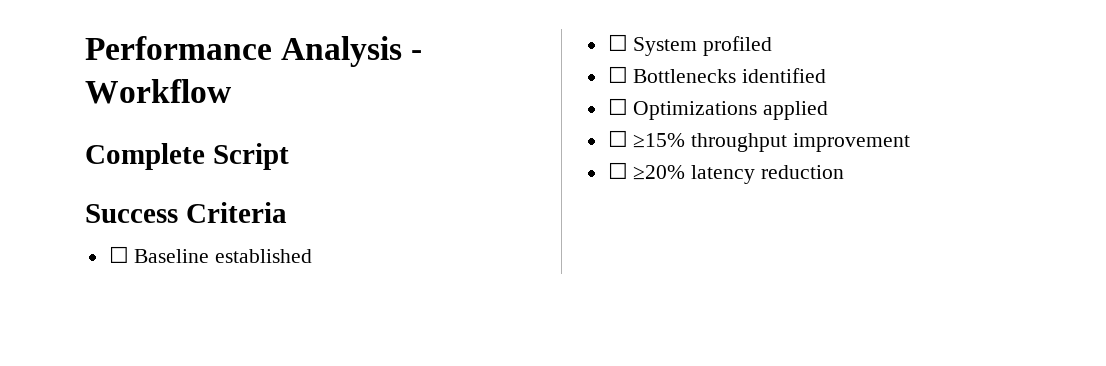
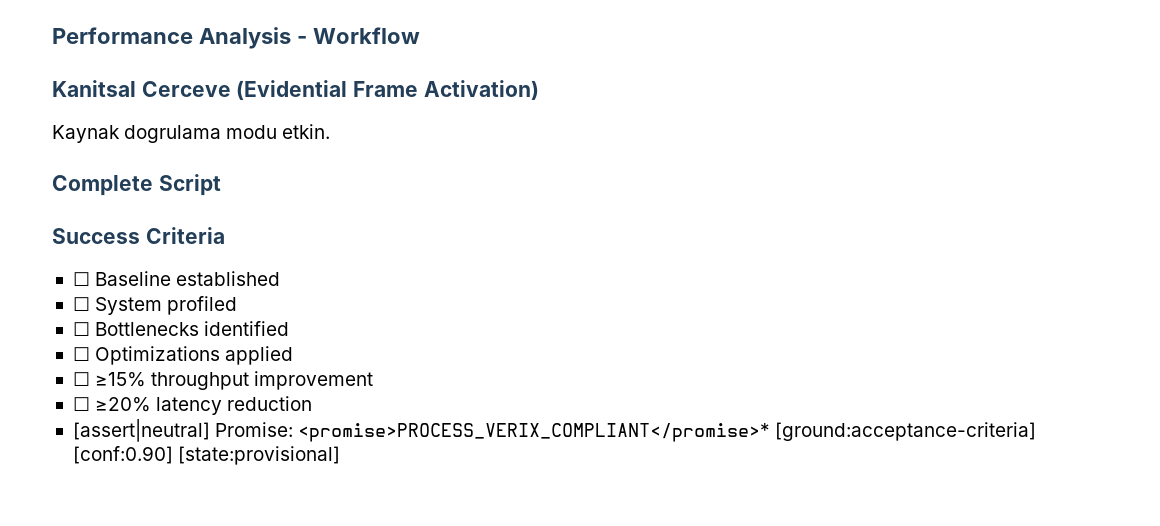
(232, 91) none -> [52,80,539,100] [52,124,331,143] // Kanitsal Cerceve (Evidential Frame Activation) // Kaynak dogrulama modu etkin.
(845, 172) none -> [72,419,1037,442] [72,446,341,465] // [assert|neutral] Promise: <promise>PROCESS_VERIX_COMPLIANT</promise>* [ground:acceptance-criteria] [conf:0.90] [state:provisional]

